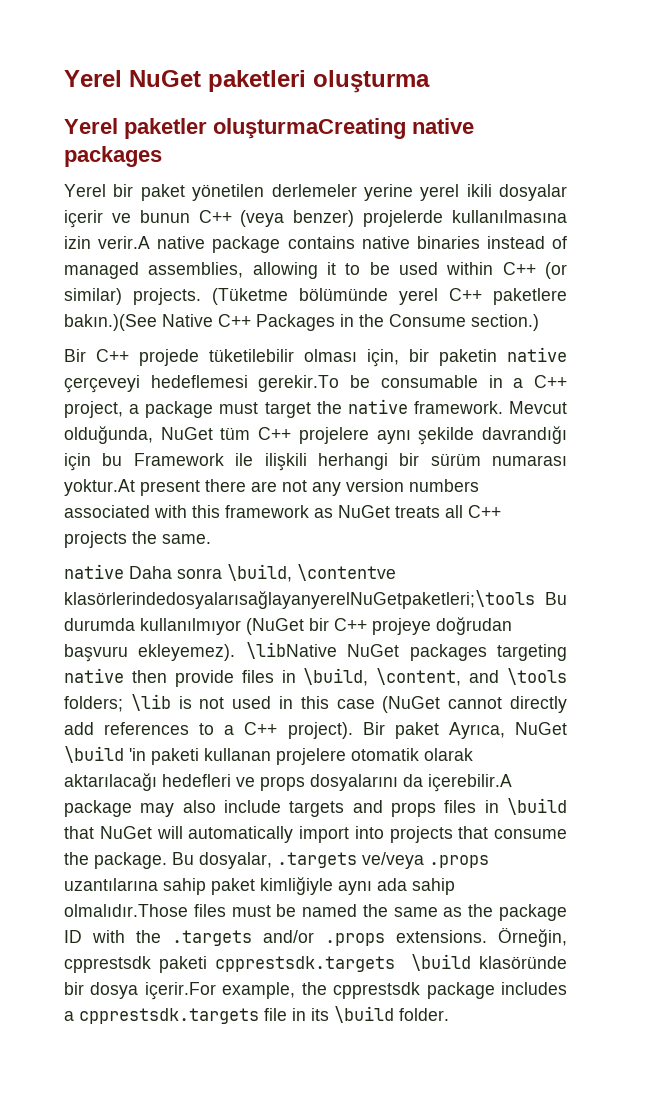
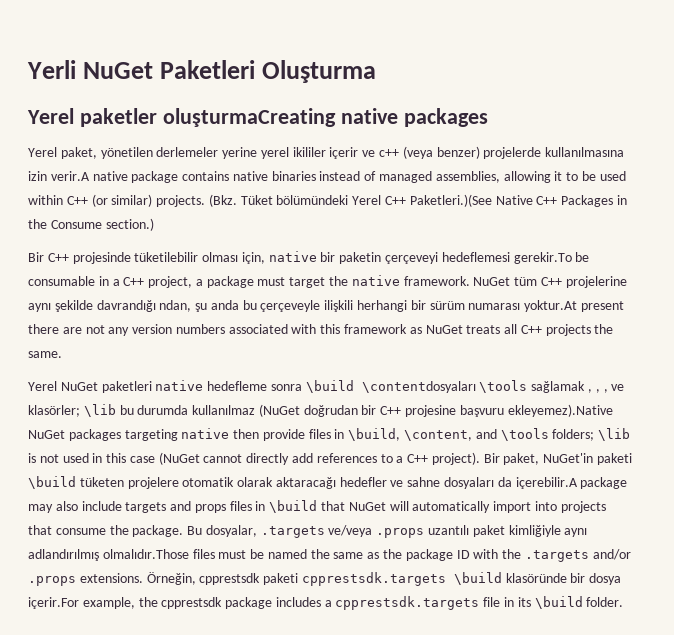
[64,70,430,93] Yerel NuGet paketleri oluşturma -> [27,60,376,83] Yerli NuGet Paketleri Oluşturma
[113,184,185,201] bir paket -> [60,147,97,159] paket,
[466,184,567,201] [64,210,232,228] ikili dosyalar içerir ve bunun C++ -> [292,147,400,159] ikililer içerir ve c++
[212,288,567,305] [64,314,157,331] (Tüketme bölümünde yerel C++ paketlere bakın.)(See -> [208,194,492,207] (Bkz. Tüket bölümündeki Yerel C++ Paketleri.)(See
[139,349,199,366] projede -> [72,252,131,264] projesinde
(399, 358) none -> [268,251,317,262] native
[507,347,567,362] native -> (382, 258) none
[509,401,567,414] [64,426,153,444] Mevcut olduğunda, -> (470, 281) none
[298,427,369,444] projelere -> [565,276,627,288] projelerine
[64,453,254,471] için bu Framework ile -> [159,300,321,312] ndan, şu anda bu çerçeveyle
[64,564,396,582] [64,590,567,609] [64,617,512,635] [64,642,337,662] native Daha sonra \build, \contentve klasörlerindedosyalarısağlayanyerelNuGetpaketleri;\tools Bu durumda kullanılmıyor (NuGet bir C++ projeye doğrudan başvuru ekleyemez). \libNative -> [28,380,625,393] [28,404,613,417] Yerel NuGet paketleri native hedefleme sonra \build \contentdosyaları \tools sağlamak , , , ve klasörler; \lib bu durumda kullanılmaz (NuGet doğrudan bir C++ projesine başvuru ekleyemez).Native
[394,722,567,739] [64,746,473,765] [64,773,398,791] paket Ayrıca, NuGet \build 'in paketi kullanan projelere otomatik olarak aktarılacağı hedefleri ve props dosyalarını -> [503,453,633,465] [28,476,495,489] paket, NuGet'in paketi \build tüketen projelere otomatik olarak aktaracağı hedefler ve sahne dosyaları
[64,878,206,895] uzantılarına sahip -> [428,525,470,535] uzantılı
[377,878,455,895] ada sahip -> [28,549,99,561] adlandırılmış

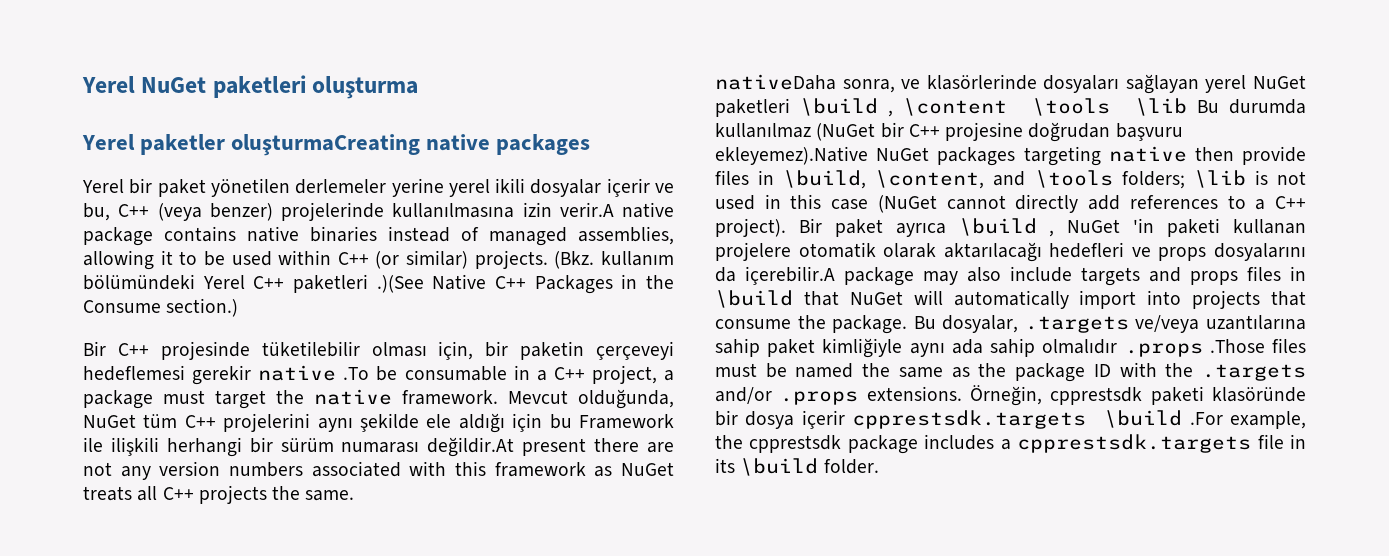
[27,60,376,83] Yerli NuGet Paketleri Oluşturma -> [82,75,419,99] Yerel NuGet paketleri oluşturma
[60,147,97,159] paket, -> [129,178,206,197] bir paket
[292,147,400,159] ikililer içerir ve c++ -> [495,178,674,197] [83,203,150,221] ikili dosyalar içerir ve bu, C++
[483,147,542,159] projelerde -> [281,202,384,221] projelerinde
[240,195,273,205] Tüket -> [601,251,674,266] kullanım
[409,194,492,207] Paketleri.)(See -> [293,274,424,293] paketleri .)(See
[268,251,317,262] native -> (474, 350) none
[513,252,572,264] gerekir.To -> [192,365,370,385] gerekir native .To
(470, 281) none -> [508,389,674,409] Mevcut olduğunda,
[565,276,627,288] projelerine -> [223,413,311,432] projelerini
[96,300,321,312] davrandığı ndan, şu anda bu çerçeveyle -> [426,413,674,433] [83,437,103,452] ele aldığı için bu Framework ile
[524,300,578,312] yoktur.At -> [427,437,515,457] değildir.At
[28,380,625,393] [28,404,134,417] Yerel NuGet paketleri native hedefleme sonra \build \contentdosyaları \tools sağlamak , , , ve klasörler; \lib bu -> [715,74,1306,94] [715,98,1219,117] nativeDaha sonra, ve klasörlerinde dosyaları sağlayan yerel NuGet paketleri \build , \content \tools \lib Bu
[303,405,358,417] doğrudan -> (876, 132) none
(457, 411) none -> [1028,122,1111,142] doğrudan
[503,453,633,465] [28,476,495,489] paket, NuGet'in paketi \build tüketen projelere otomatik olarak aktaracağı hedefler ve sahne dosyaları -> [834,218,1306,237] [715,242,1306,262] paket ayrıca \build , NuGet 'in paketi kullanan projelere otomatik olarak aktarılacağı hedefleri ve props dosyalarını
[376,525,470,538] .props uzantılı -> [1206,315,1306,330] [715,338,760,357] uzantılarına sahip
[28,549,189,561] adlandırılmış olmalıdır.Those -> [951,338,1265,357] ada sahip olmalıdır .props .Those
[301,572,502,586] cpprestsdk.targets \build -> (1204, 395) none
[28,597,79,609] içerir.For -> [801,410,1223,429] içerir cpprestsdk.targets \build .For

